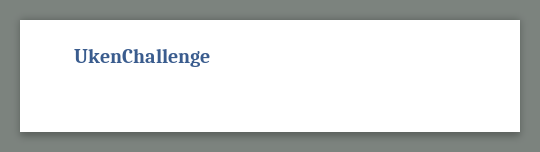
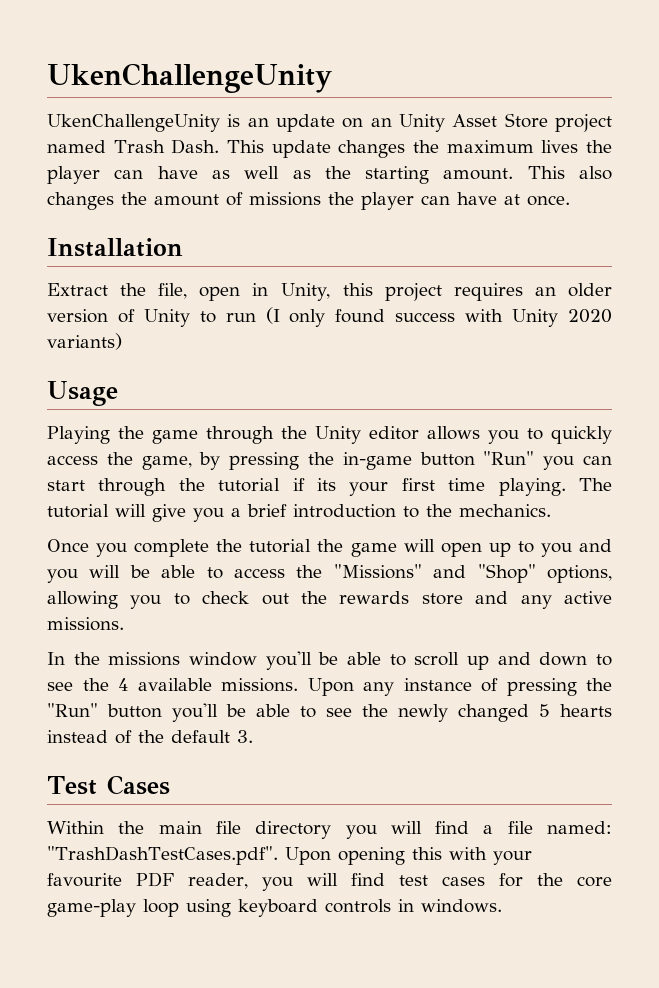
[74,48,210,67] UkenChallenge -> [47,63,332,93] [47,113,612,132] [47,139,612,158] [47,166,612,184] [47,192,570,210] [47,238,183,257] [47,283,612,301] [47,307,613,327] [47,333,122,350] [47,381,118,406] [47,426,612,444] [47,451,612,470] [47,478,612,496] [47,504,551,522] [47,539,612,557] [47,564,612,583] [47,591,612,609] [47,617,124,631] [47,651,613,670] [47,678,612,696] [47,703,612,722] [47,730,253,744] [47,775,170,795] [47,821,613,839] [47,846,532,865] [47,872,612,891] [47,899,502,917] UkenChallengeUnity // UkenChallengeUnity is an update on an Unity Asset Store project named Trash Dash. This update changes the maximum lives the player can have as well as the starting amount. This also changes the amount of missions the player can have at once. // Installation // Extract the file, open in Unity, this project requires an older version of Unity to run (I only found success with Unity 2020 variants) // Usage // Playing the game through the Unity editor allows you to quickly access the game, by pressing the in-game button "Run" you can start through the tutorial if its your first time playing. The tutorial will give you a brief introduction to the mechanics. // Once you complete the tutorial the game will open up to you and you will be able to access the "Missions" and "Shop" options, allowing you to check out the rewards store and any active missions. // In the missions window you'll be able to scroll up and down to see the 4 available missions. Upon any instance of pressing the "Run" button you'll be able to see the newly changed 5 hearts instead of the default 3. // Test Cases // Within the main file directory you will find a file named: "TrashDashTestCases.pdf". Upon opening this with your favourite PDF reader, you will find test cases for the core game-play loop using keyboard controls in windows.

